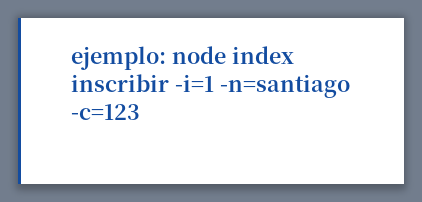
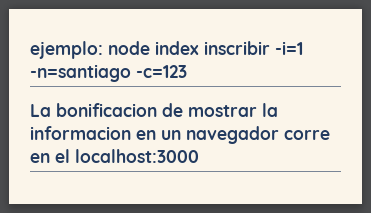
(140, 112) none -> [30,103,278,117] [30,126,330,144] [30,149,199,163] // La bonificacion de mostrar la informacion en un navegador corre en el localhost:3000

